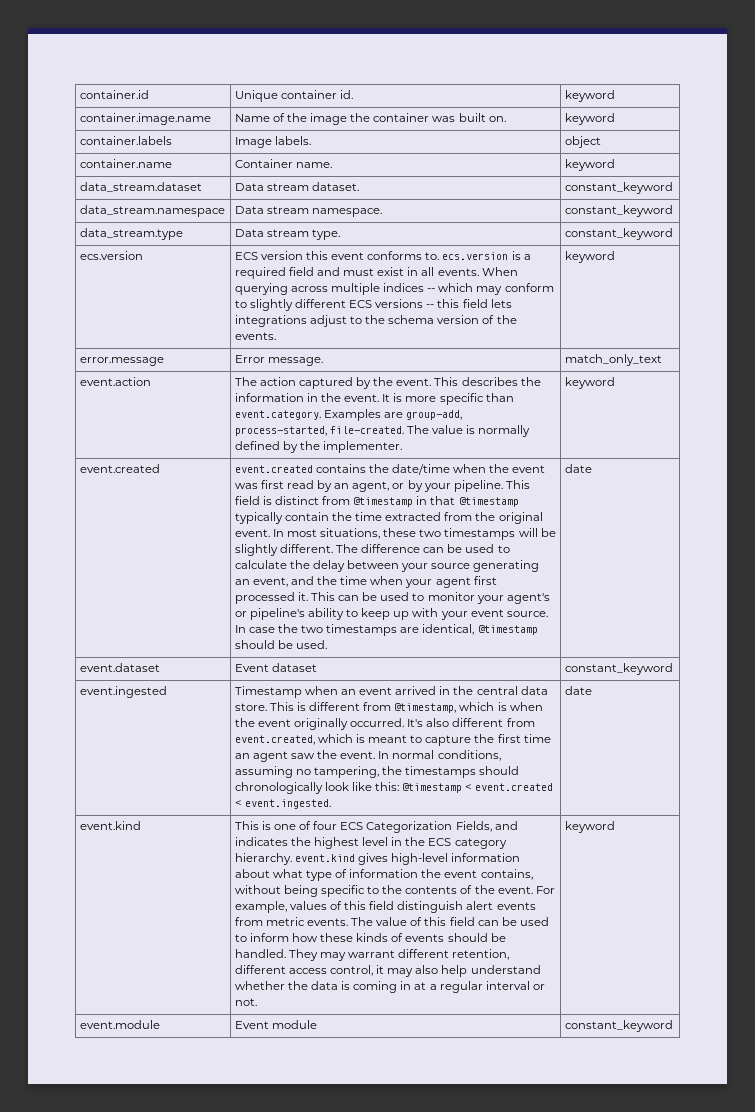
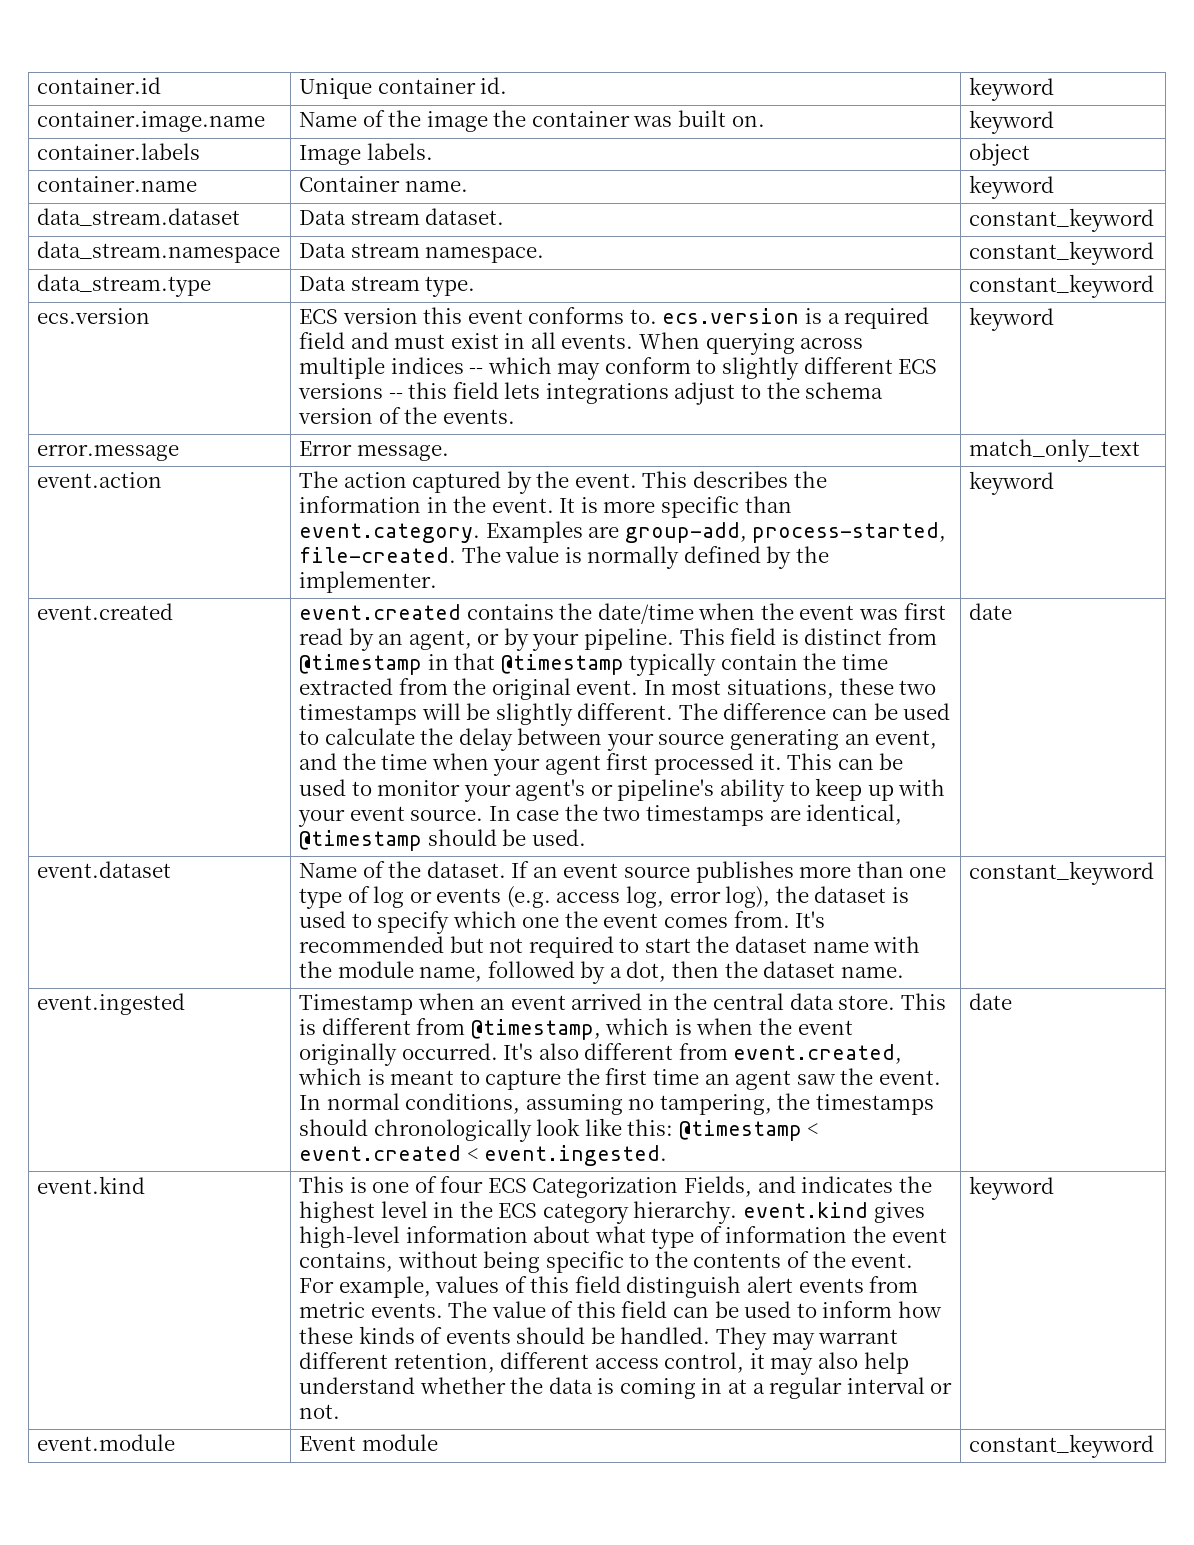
[234,663,317,672] Event dataset -> [299,861,947,883] [299,886,909,909] [299,911,826,934] [299,936,921,958] [299,961,904,984] Name of the dataset. If an event source publishes more than one type of log or events (e.g. access log, error log), the dataset is used to specify which one the event comes from. It's recommended but not required to start the dataset name with the module name, followed by a dot, then the dataset name.

